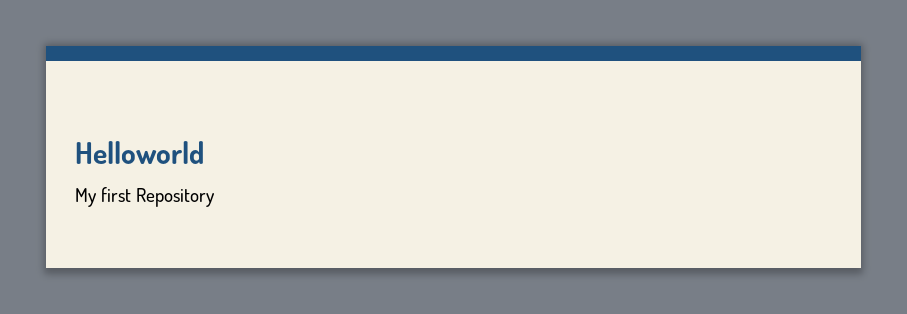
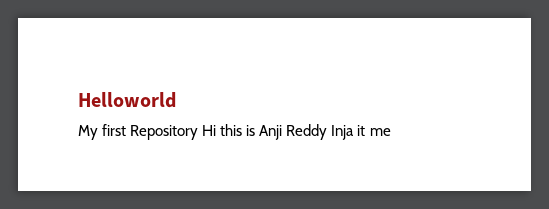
(216, 197) none -> [202,124,391,140] Hi this is Anji Reddy Inja it me

